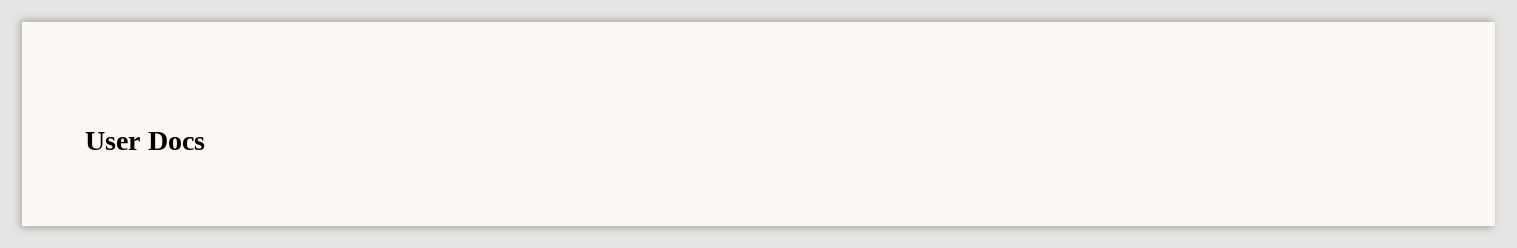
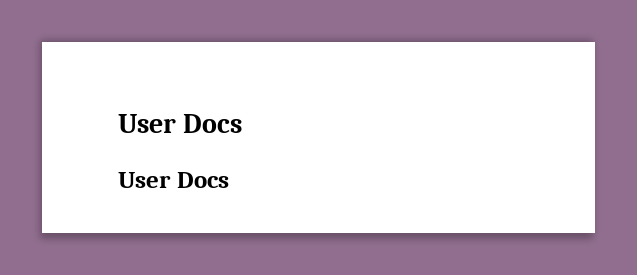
[85,132,205,150] User Docs -> [118,114,243,133] [118,172,229,188] User Docs // User Docs

